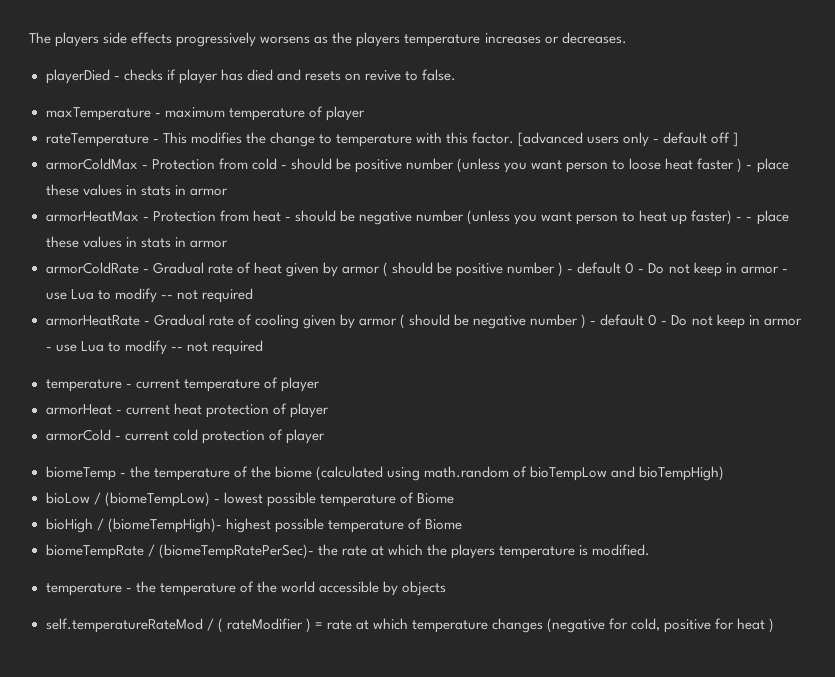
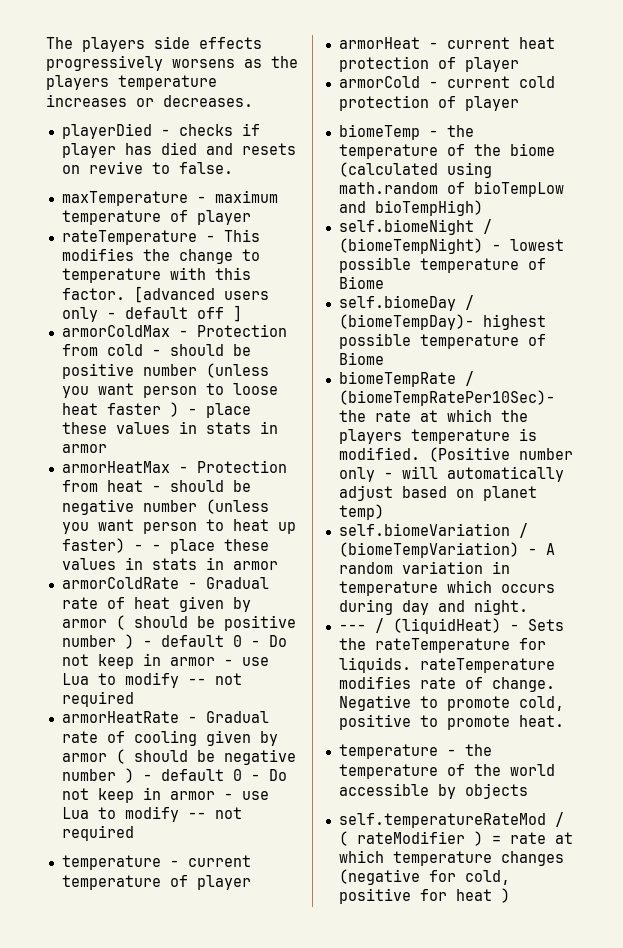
[45,492,210,507] bioLow / (biomeTempLow) -> [338,219,492,235] [338,238,483,254] self.biomeNight / (biomeTempNight)
[45,518,222,533] bioHigh / (biomeTempHigh)- -> [338,295,474,311] [338,314,474,330] self.biomeDay / (biomeTempDay)-
[158,544,314,559] (biomeTempRatePerSec)- -> [338,390,555,406] (biomeTempRatePer10Sec)-
(651, 550) none -> [428,447,573,462] [338,466,564,482] [338,485,537,501] [338,504,384,520] [338,523,528,538] [338,542,555,558] [338,561,510,574] [338,580,555,596] [338,599,528,615] [338,618,564,634] [338,638,546,653] [338,657,555,673] [338,676,555,692] [338,695,564,711] [338,714,564,730] (Positive number only - will automatically adjust based on planet temp) // self.biomeVariation / (biomeTempVariation) - A random variation in temperature which occurs during day and night. // --- / (liquidHeat) - Sets the rateTemperature for liquids. rateTemperature modifies rate of change. Negative to promote cold, positive to promote heat.

